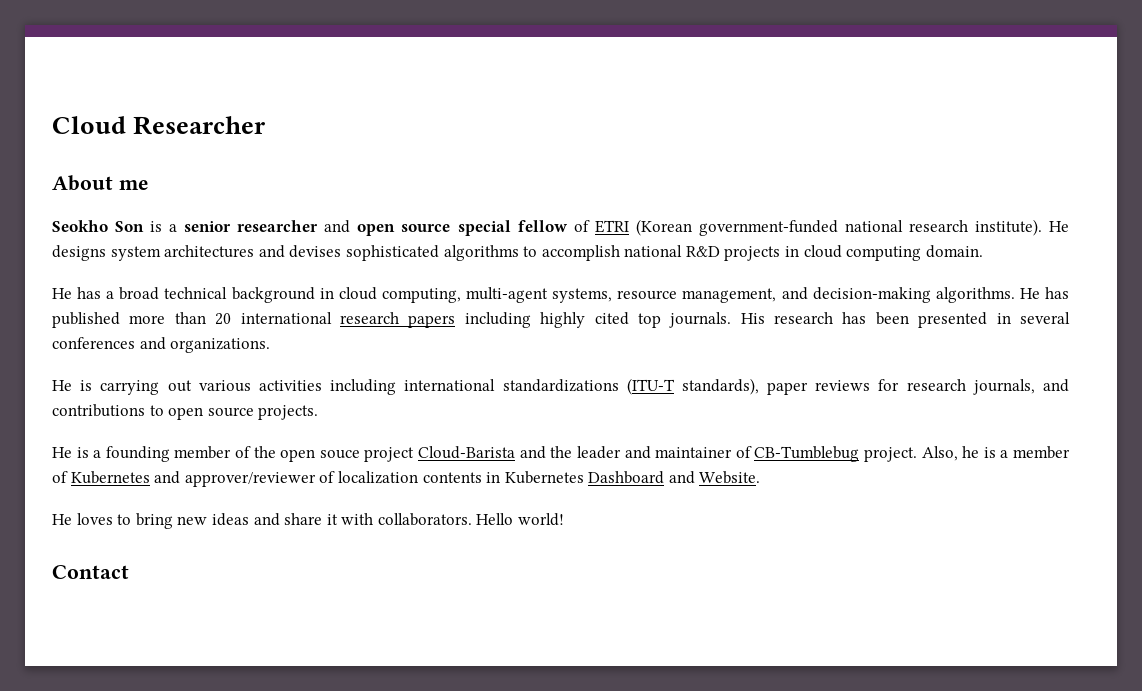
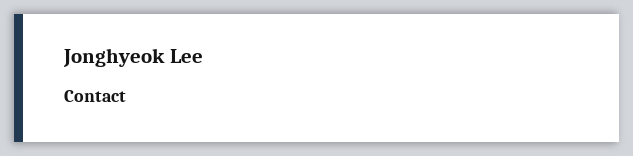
[52,116,267,135] [52,175,149,191] [52,219,1069,236] [52,245,983,261] [52,287,1069,303] [52,312,1071,328] [52,337,271,353] [52,378,1069,395] [52,404,319,420] [52,446,1070,462] [52,471,761,487] [52,513,565,529] Cloud Researcher // About me // Seokho Son is a senior researcher and open source special fellow of ETRI (Korean government-funded national research institute). He designs system architectures and devises sophisticated algorithms to accomplish national R&D projects in cloud computing domain. // He has a broad technical background in cloud computing, multi-agent systems, resource management, and decision-making algorithms. He has published more than 20 international research papers including highly cited top journals. His research has been presented in several conferences and organizations. // He is carrying out various activities including international standardizations (ITU-T standards), paper reviews for research journals, and contributions to open source projects. // He is a founding member of the open souce project Cloud-Barista and the leader and maintainer of CB-Tumblebug project. Also, he is a member of Kubernetes and approver/reviewer of localization contents in Kubernetes Dashboard and Website. // He loves to bring new ideas and share it with collaborators. Hello world! -> [63,48,203,67] Jonghyeok Lee

